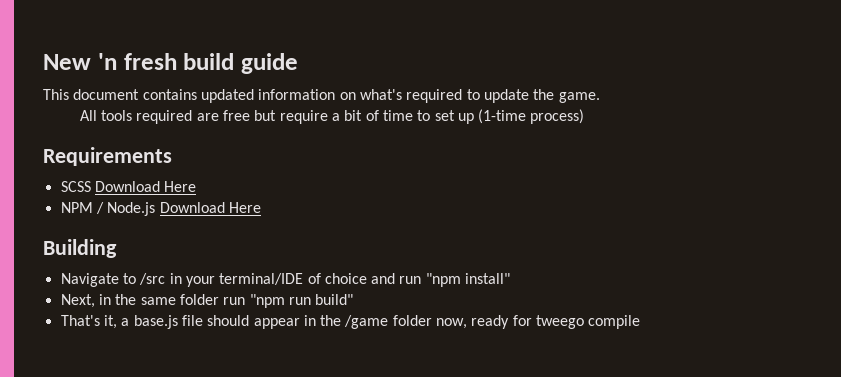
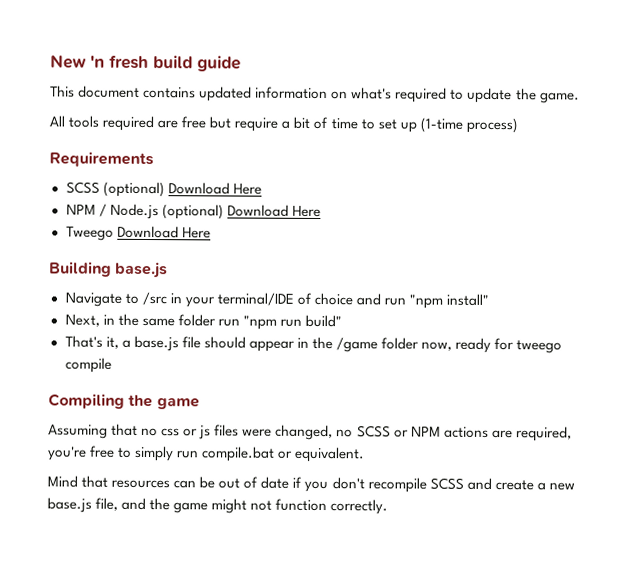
(91, 186) none -> [102,181,165,198] (optional)
(156, 209) none -> [161,204,321,220] [65,226,114,241] (optional) Download Here // Tweego
(117, 248) none -> [115,261,169,279] base.js
(641, 322) none -> [48,393,200,410] [48,423,572,442] [47,445,366,463] [47,475,575,493] [47,497,389,515] // Compiling the game // Assuming that no css or js files were changed, no SCSS or NPM actions are required, you're free to simply run compile.bat or equivalent. // Mind that resources can be out of date if you don't recompile SCSS and create a new base.js file, and the game might not function correctly.

